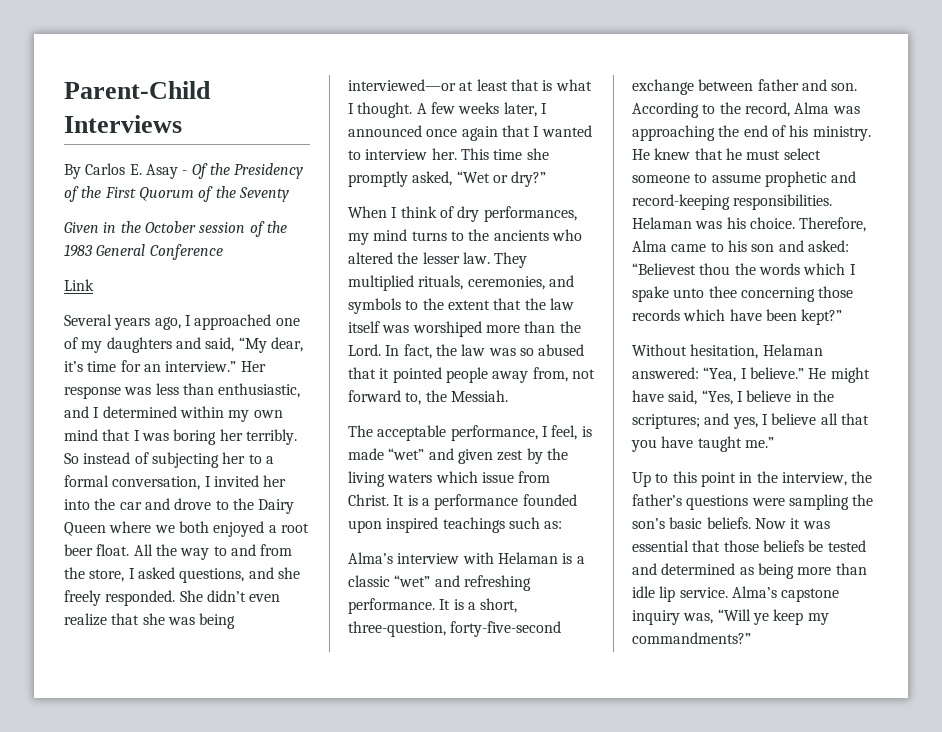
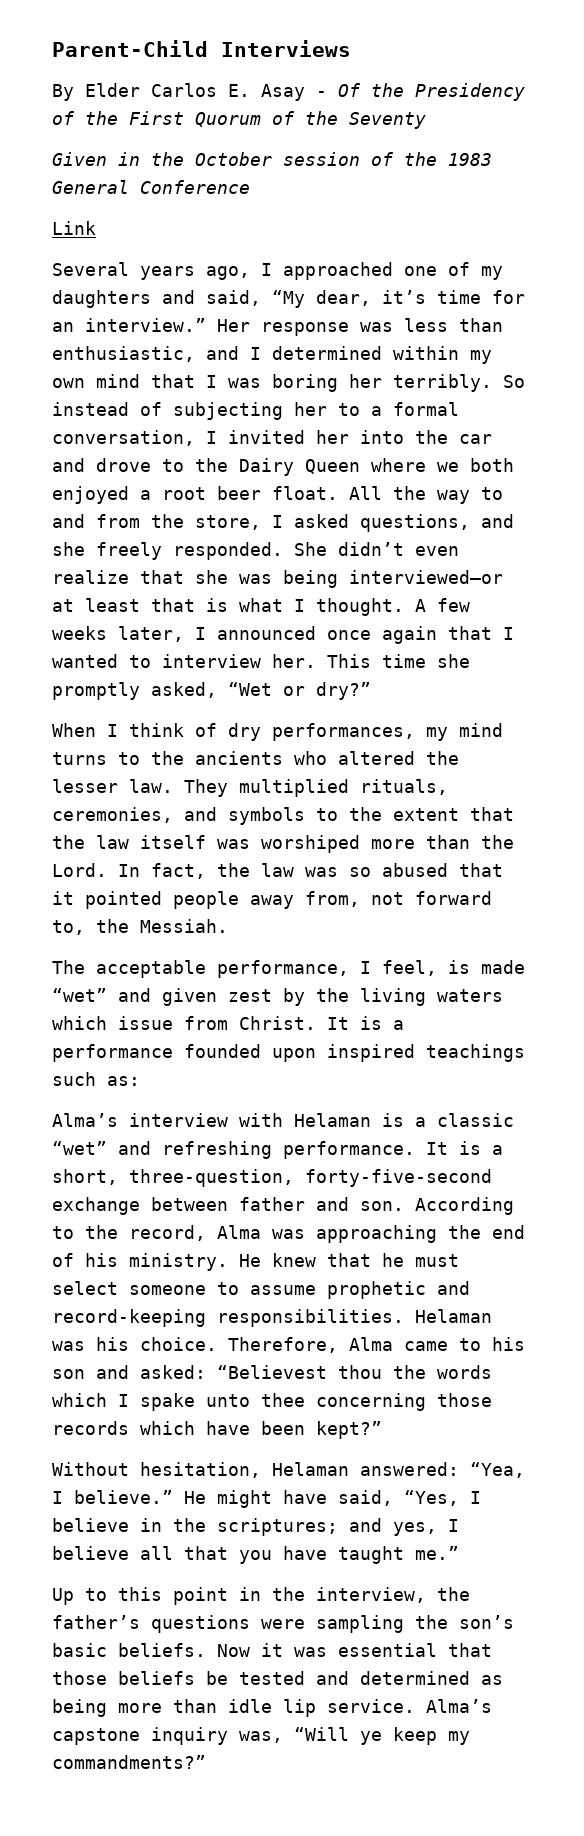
(81, 171) none -> [85,83,140,97] Elder

